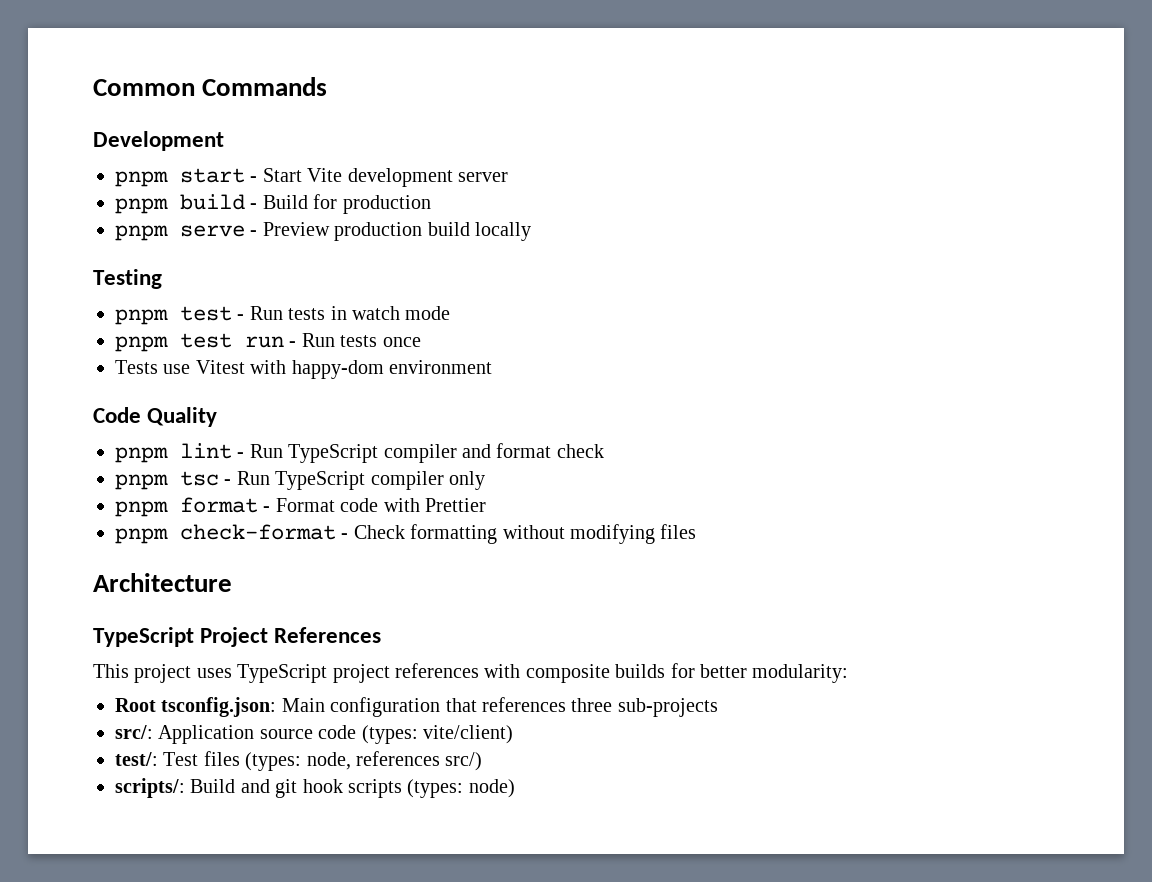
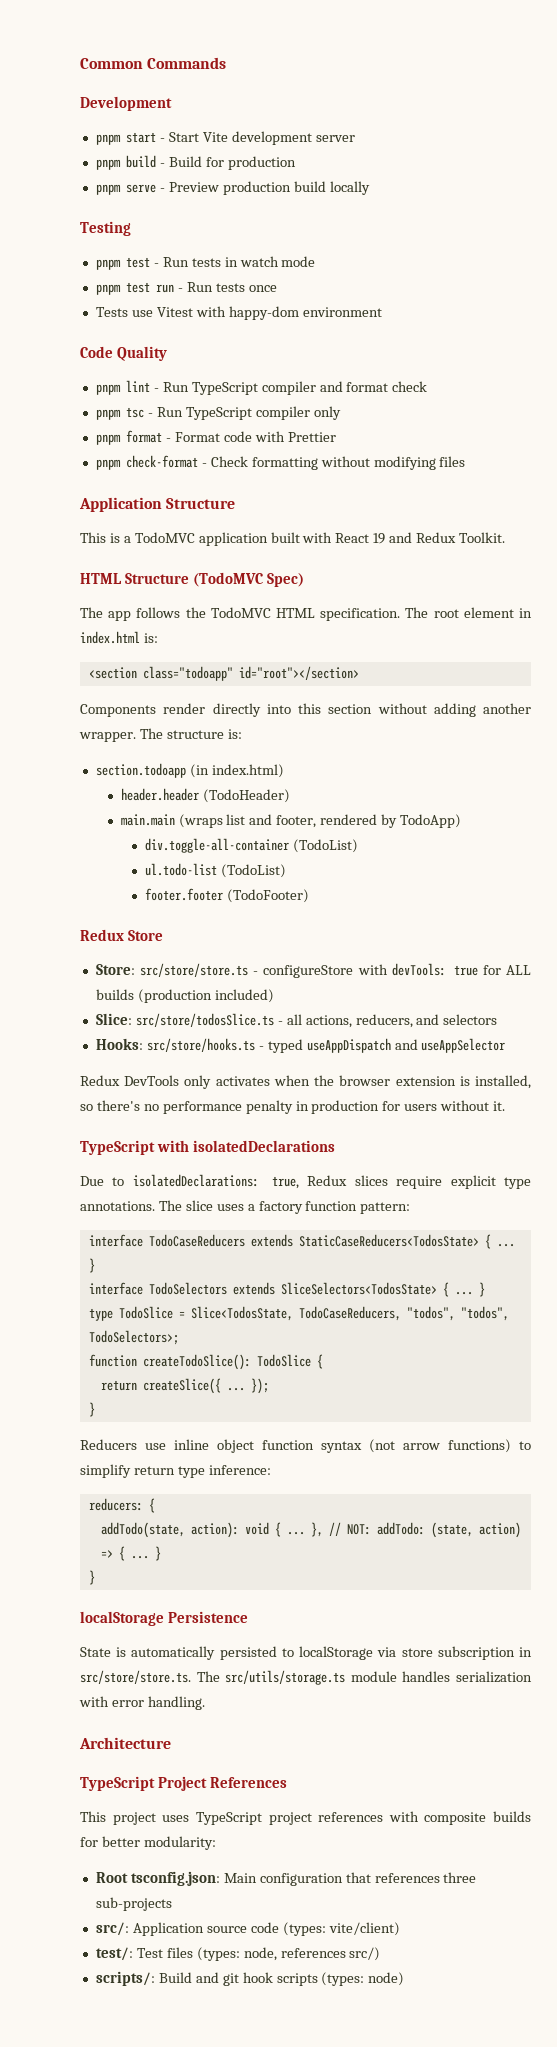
(697, 531) none -> [79,497,236,512] [80,532,506,546] [80,572,305,587] [80,607,532,621] [80,631,158,644] [88,666,359,681] [80,703,531,717] [79,728,242,742] [95,763,284,778] [120,788,290,803] [120,814,461,828] [145,838,359,853] [145,863,287,878] [145,888,310,903] [80,929,164,941] [95,963,531,978] [95,989,274,1003] [95,1013,498,1028] [95,1038,506,1053] [80,1075,531,1089] [80,1100,506,1114] [80,1140,336,1155] [80,1174,531,1189] [80,1200,411,1214] [88,1234,515,1249] [88,1258,95,1273] [88,1282,485,1297] [88,1306,509,1321] [88,1330,179,1345] [88,1354,323,1370] [100,1378,269,1394] [88,1402,95,1417] [80,1439,531,1453] [80,1464,271,1478] [88,1498,155,1513] [100,1522,521,1538] [100,1546,161,1561] [88,1570,95,1585] [80,1611,249,1626] [80,1646,532,1660] [80,1670,533,1685] [79,1696,205,1710] // Application Structure // This is a TodoMVC application built with React 19 and Redux Toolkit. // HTML Structure (TodoMVC Spec) // The app follows the TodoMVC HTML specification. The root element in index.html is: // <section class="todoapp" id="root"></section> // Components render directly into this section without adding another wrapper. The structure is: // section.todoapp (in index.html) // header.header (TodoHeader) // main.main (wraps list and footer, rendered by TodoApp) // div.toggle-all-container (TodoList) // ul.todo-list (TodoList) // footer.footer (TodoFooter) // Redux Store // Store: src/store/store.ts - configureStore with devTools: true for ALL builds (production included) // Slice: src/store/todosSlice.ts - all actions, reducers, and selectors // Hooks: src/store/hooks.ts - typed useAppDispatch and useAppSelector // Redux DevTools only activates when the browser extension is installed, so there's no performance penalty in production for users without it. // TypeScript with isolatedDeclarations // Due to isolatedDeclarations: true, Redux slices require explicit type annotations. The slice uses a factory function pattern: // interface TodoCaseReducers extends StaticCaseReducers<TodosState> { ... } // interface TodoSelectors extends SliceSelectors<TodosState> { ... } // type TodoSlice = Slice<TodosState, TodoCaseReducers, "todos", "todos", TodoSelectors>; // function createTodoSlice(): TodoSlice { // return createSlice({ ... }); // } // Reducers use inline object function syntax (not arrow functions) to simplify return type inference: // reducers: { // addTodo(state, action): void { ... }, // NOT: addTodo: (state, action) => { ... } // } // localStorage Persistence // State is automatically persisted to localStorage via store subscription in src/store/store.ts. The src/utils/storage.ts module handles serialization with error handling.

